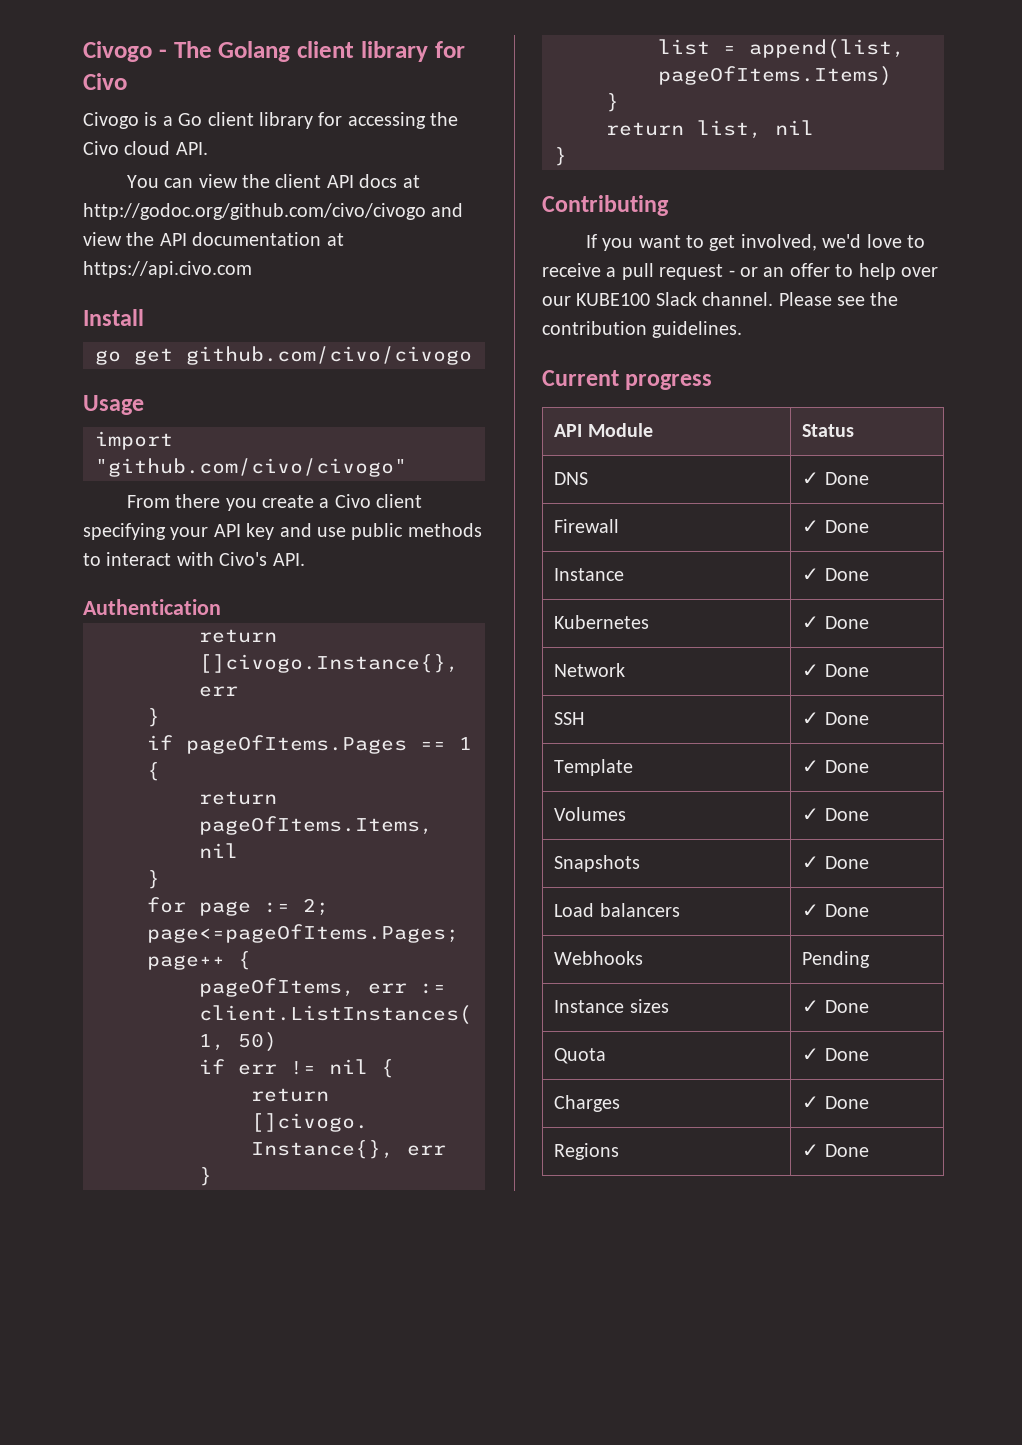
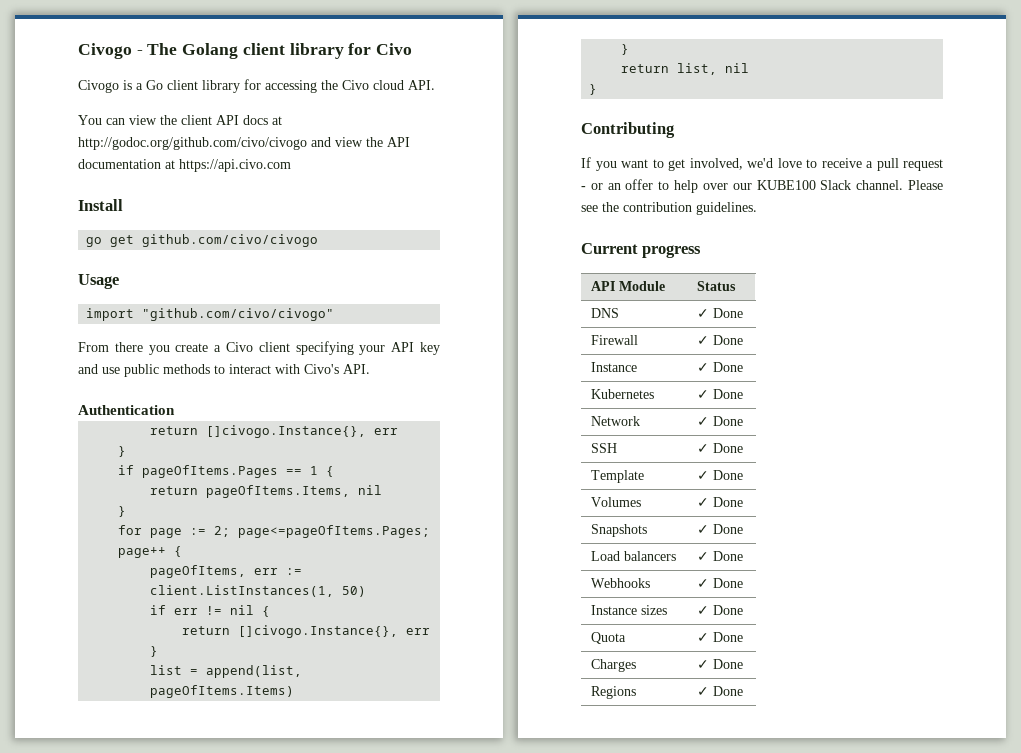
[802,951,871,968] Pending -> [696,578,743,588] ✓ Done

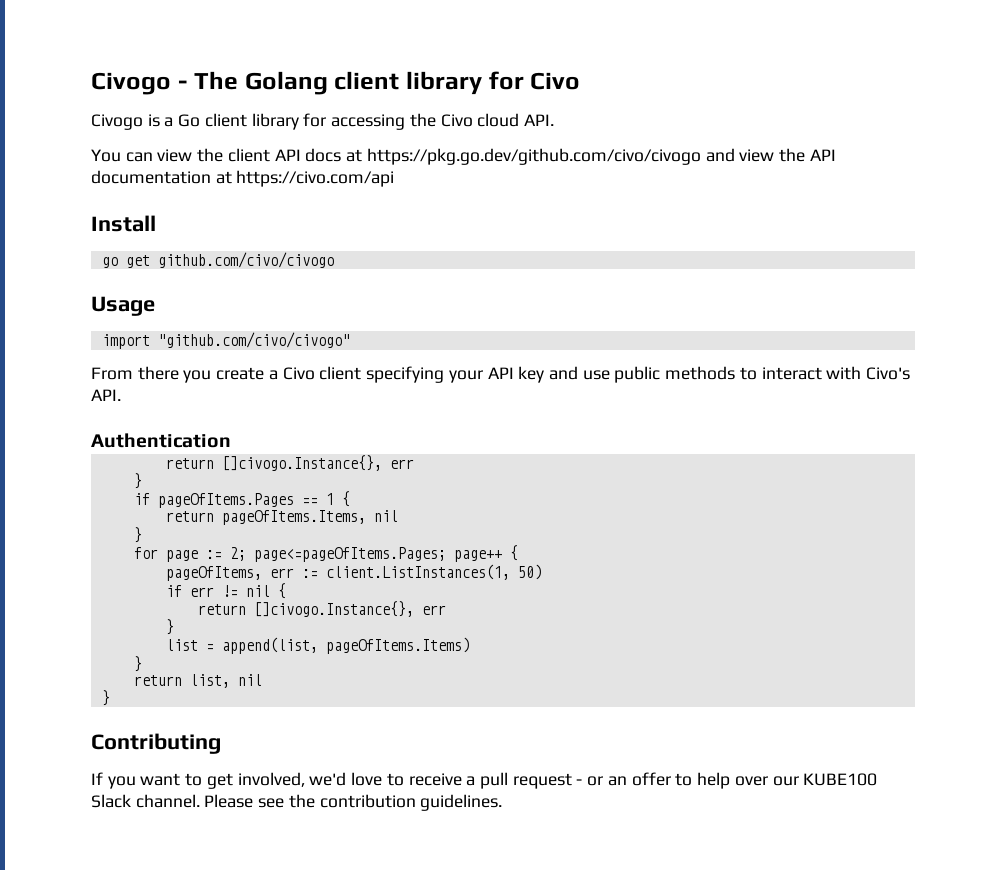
[78,137,307,150] http://godoc.org/github.com/civo/civogo -> [366,148,701,165] https://pkg.go.dev/github.com/civo/civogo
[179,159,291,172] https://api.civo.com -> [236,170,395,187] https://civo.com/api
[581,243,702,258] [590,281,665,291] [696,281,736,291] [590,308,619,318] [696,308,743,318] [590,335,638,345] [696,335,743,345] [590,362,637,372] [696,362,743,372] [590,389,654,399] [696,389,743,399] [590,416,640,426] [696,416,743,426] [590,443,617,453] [696,443,743,453] [590,470,644,483] [696,470,743,480] [590,497,641,507] [696,497,743,507] [590,524,647,537] [696,524,743,534] [590,551,676,561] [696,551,743,561] [590,578,650,588] [696,578,743,588] [590,605,667,615] [696,605,743,615] [590,632,626,644] [696,632,743,642] [590,659,636,672] [696,659,743,669] [590,686,636,699] [696,686,743,696] // Current progress // API Module | Status // DNS | ✓ Done // Firewall | ✓ Done // Instance | ✓ Done // Kubernetes | ✓ Done // Network | ✓ Done // SSH | ✓ Done // Template | ✓ Done // Volumes | ✓ Done // Snapshots | ✓ Done // Load balancers | ✓ Done // Webhooks | ✓ Done // Instance sizes | ✓ Done // Quota | ✓ Done // Charges | ✓ Done // Regions | ✓ Done -> (503, 802) none

